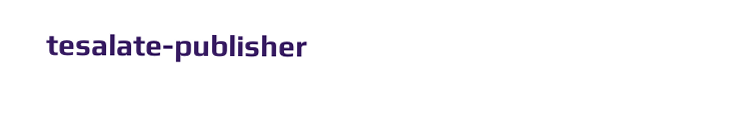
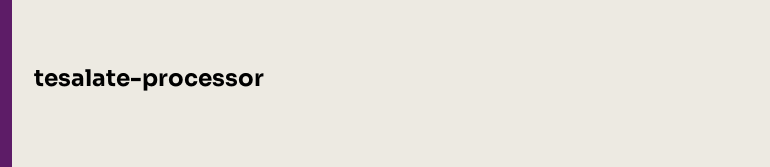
[46,33,308,64] tesalate-publisher -> [34,69,264,91] tesalate-processor

